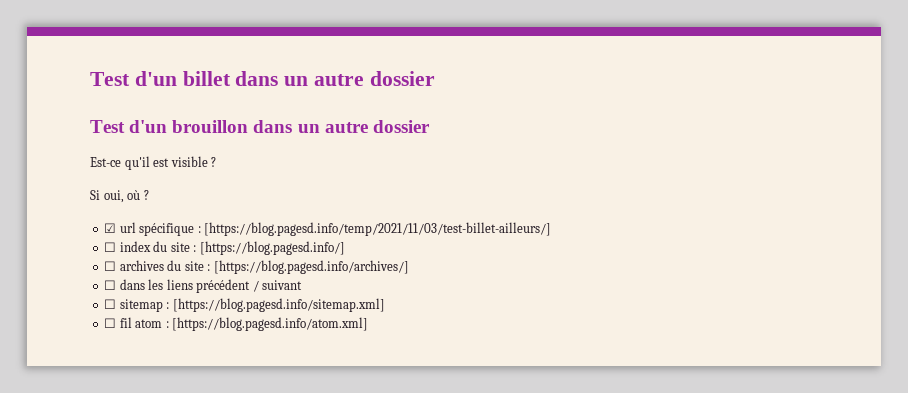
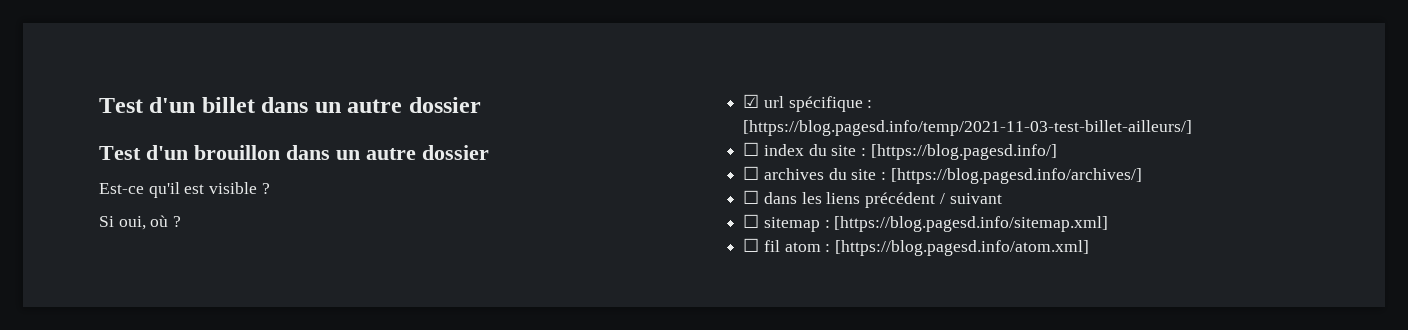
[204,222,552,236] [https://blog.pagesd.info/temp/2021/11/03/test-billet-ailleurs/] -> [743,120,1193,136] [https://blog.pagesd.info/temp/2021-11-03-test-billet-ailleurs/]

